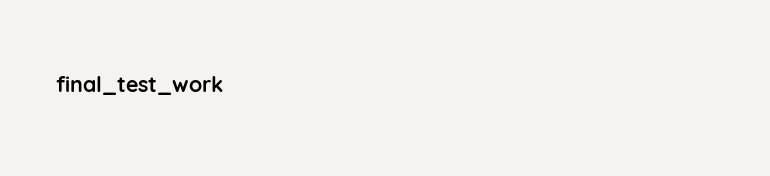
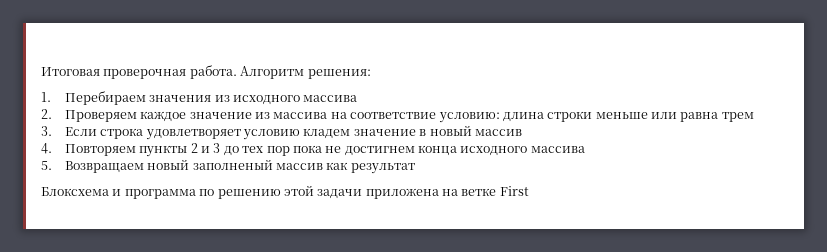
[56,76,223,95] final_test_work -> [41,65,371,79] [41,91,358,105] [41,109,754,123] [41,125,522,140] [41,143,585,157] [41,159,415,174] [41,185,529,199] Итоговая проверочная работа. Алгоритм решения: // 1. Перебираем значения из исходного массива // 2. Проверяем каждое значение из массива на соответствие условию: длина строки меньше или равна трем // 3. Если строка удовлетворяет условию кладем значение в новый массив // 4. Повторяем пункты 2 и 3 до тех пор пока не достигнем конца исходного массива // 5. Возвращаем новый заполненый массив как результат // Блоксхема и программа по решению этой задачи приложена на ветке First

